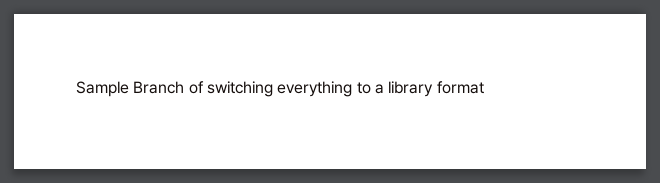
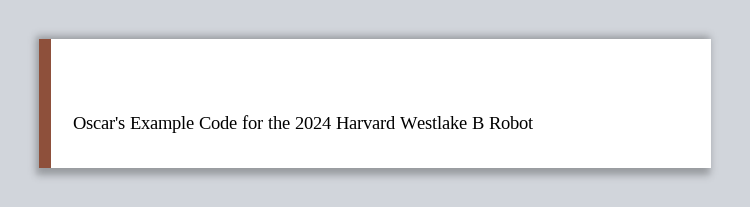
[76,81,484,97] Sample Branch of switching everything to a library format -> [73,115,534,133] Oscar's Example Code for the 2024 Harvard Westlake B Robot

